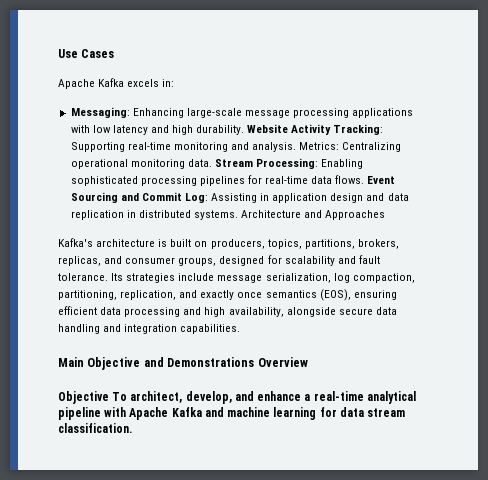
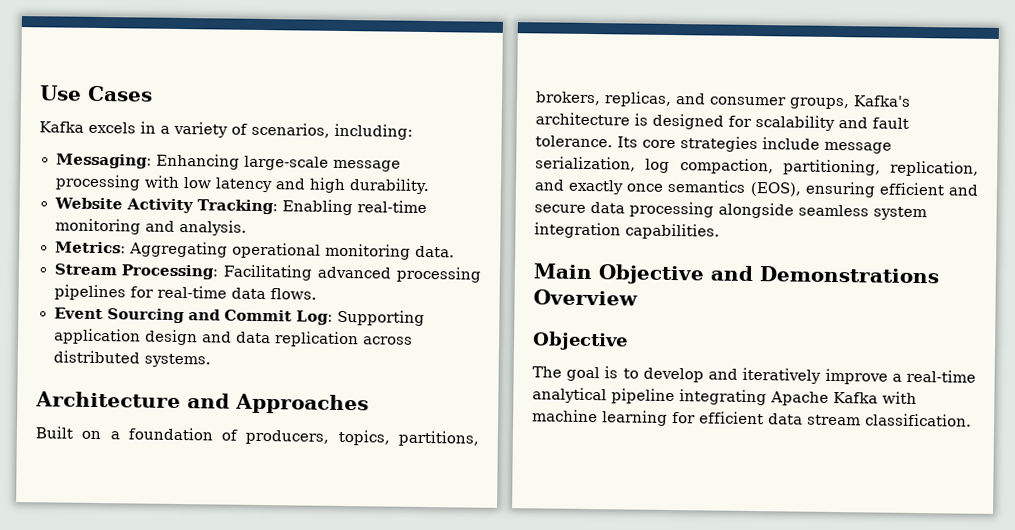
[58,79,95,89] Apache -> (153, 93) none
[162,79,175,87] in: -> [140,121,413,140] in a variety of scenarios, including:
[352,108,414,118] applications -> (141, 182) none
(245, 130) none -> (431, 186) //
[70,142,125,152] Supporting -> [282,199,354,216] Enabling
[299,142,402,152] Metrics: Centralizing -> [54,241,228,258] // Metrics: Aggregating
(212, 163) none -> (455, 251) //
[321,159,364,169] [70,176,138,186] Enabling sophisticated -> [223,264,392,281] Facilitating advanced
(365, 179) none -> (317, 294) //
[211,193,270,203] Assisting in -> [336,309,425,326] Supporting
[126,210,136,218] in -> [362,336,413,345] across
(238, 215) none -> (211, 360) //
[58,238,208,247] Kafka's architecture is built on -> [35,426,239,441] Built on a foundation of
(217, 261) none -> [853,95,911,107] [535,112,648,126] Kafka's architecture is
(124, 277) none -> [642,139,676,149] core
[100,307,397,317] [58,324,122,334] data processing and high availability, alongside secure data handling and -> [948,184,979,196] [534,201,927,221] and secure data processing alongside seamless system
[112,391,302,404] To architect, develop, and enhance -> [532,366,888,385] // The goal is to develop and iteratively improve
[104,407,224,420] with Apache Kafka and -> [679,389,917,406] integrating Apache Kafka with
(337, 412) none -> [699,411,764,425] efficient

